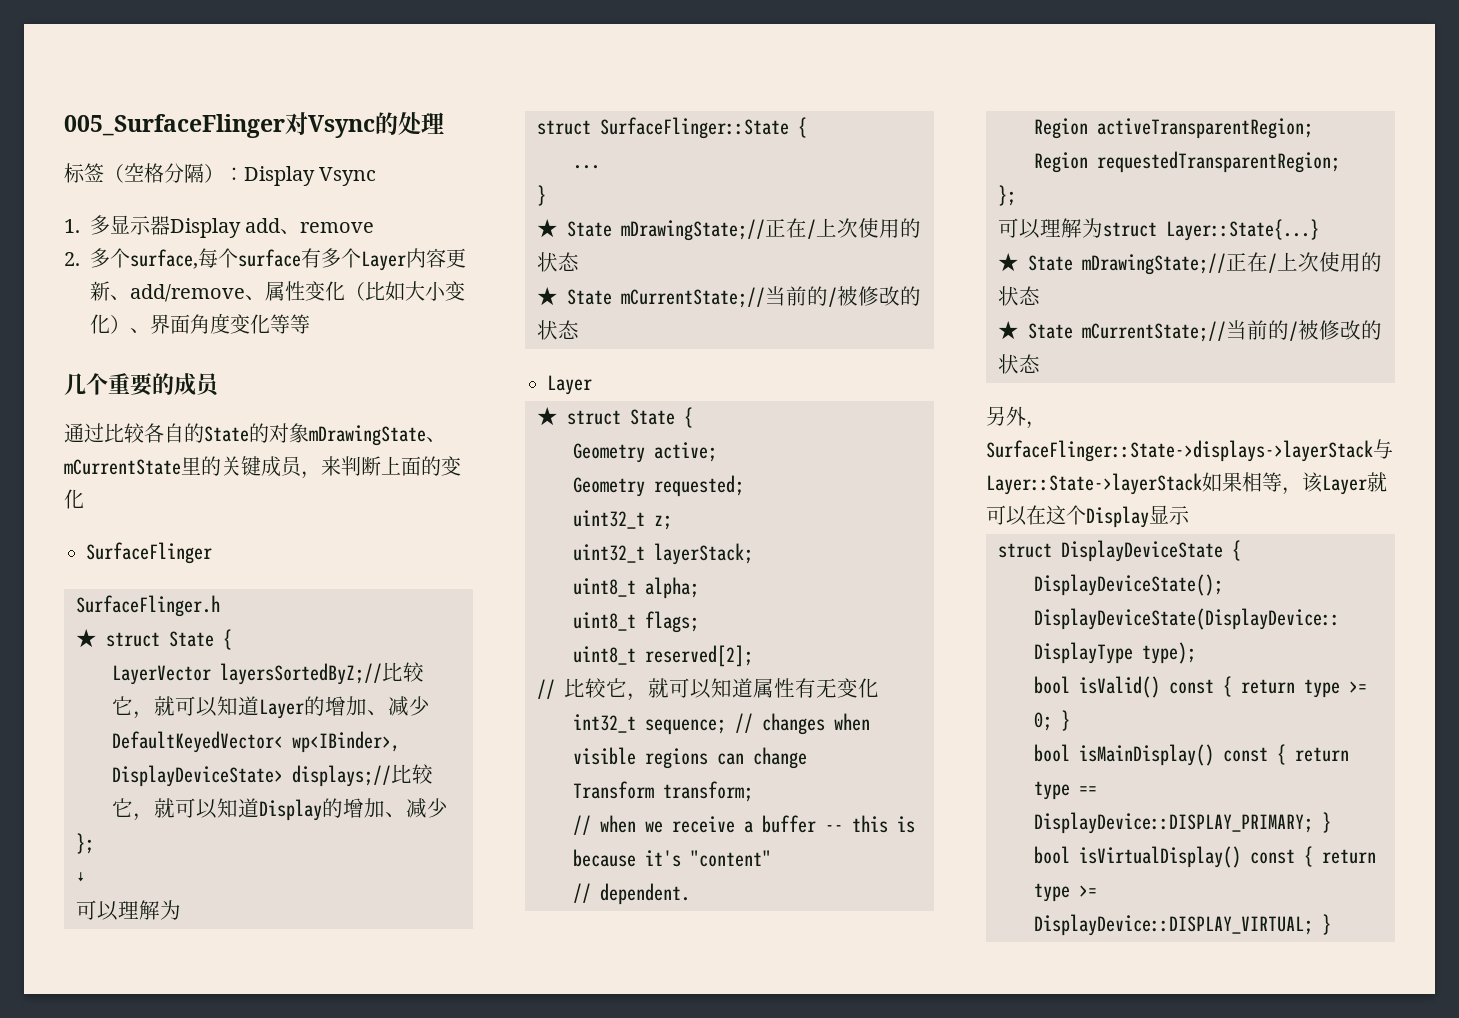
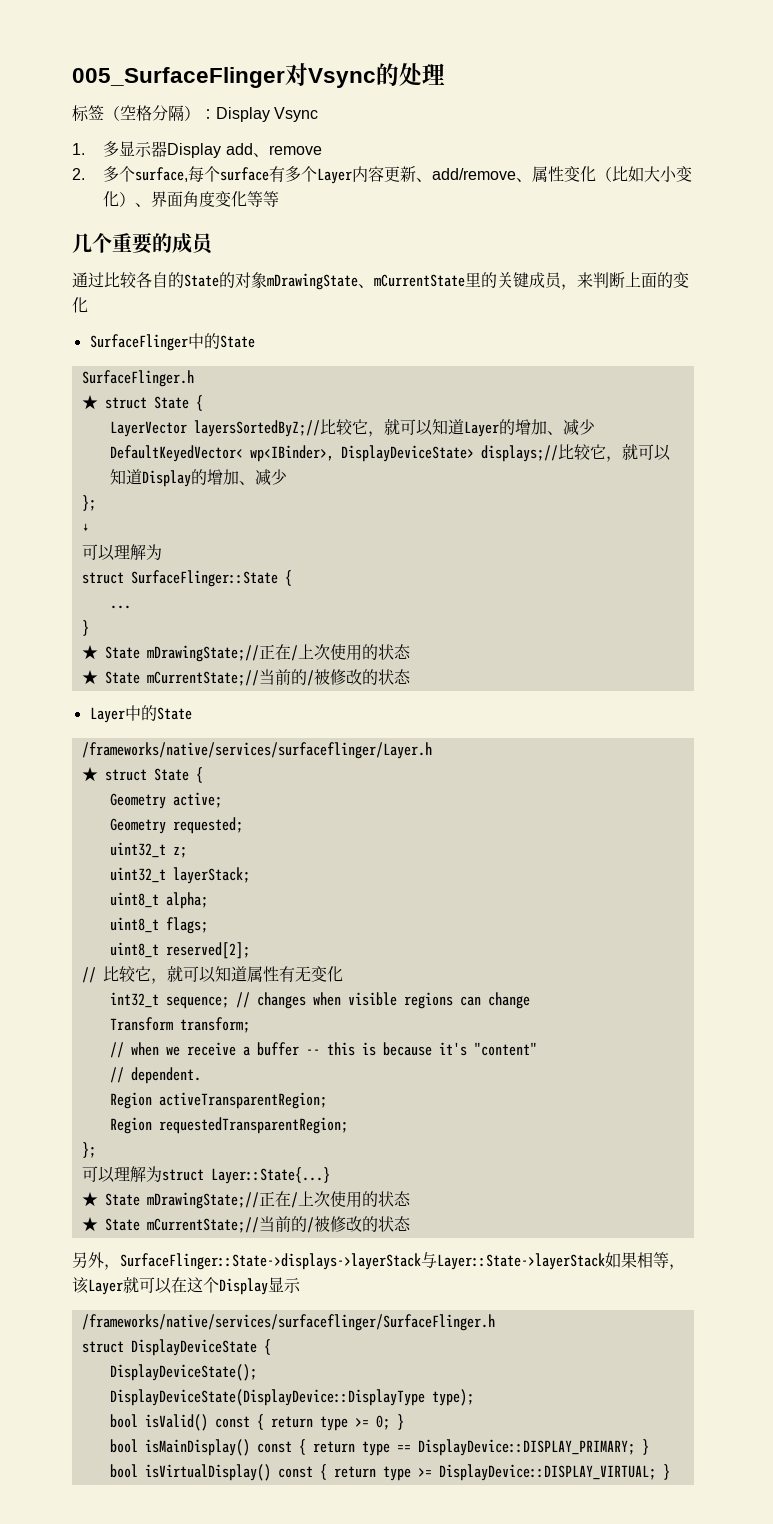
(212, 553) none -> [187,333,255,349] 中的State
(592, 385) none -> [124,705,192,721] [81,742,432,759] 中的State // /frameworks/native/services/surfaceflinger/Layer.h
(1190, 515) none -> [81,1314,495,1331] // /frameworks/native/services/surfaceflinger/SurfaceFlinger.h

